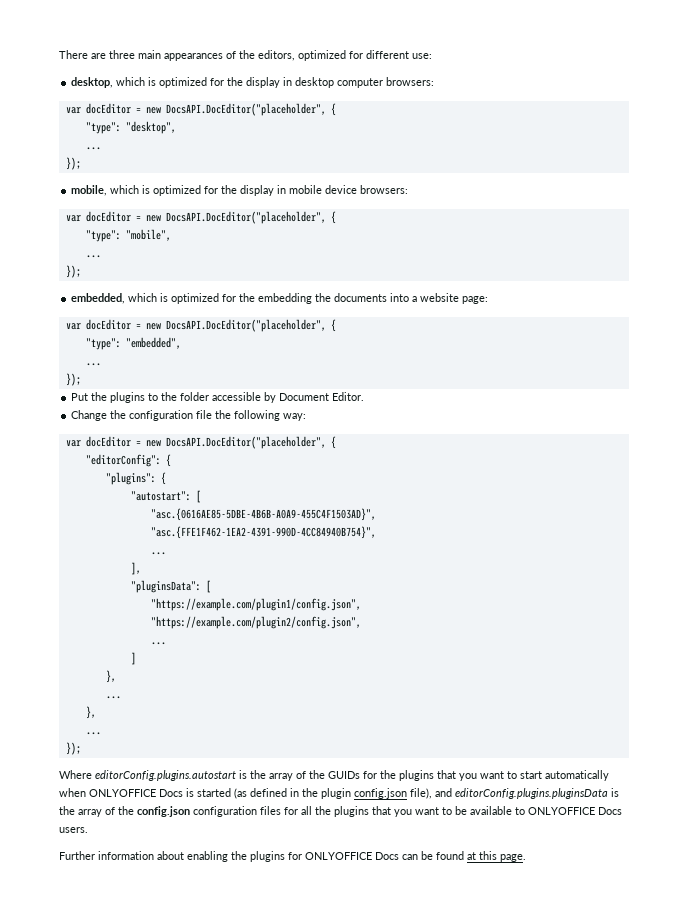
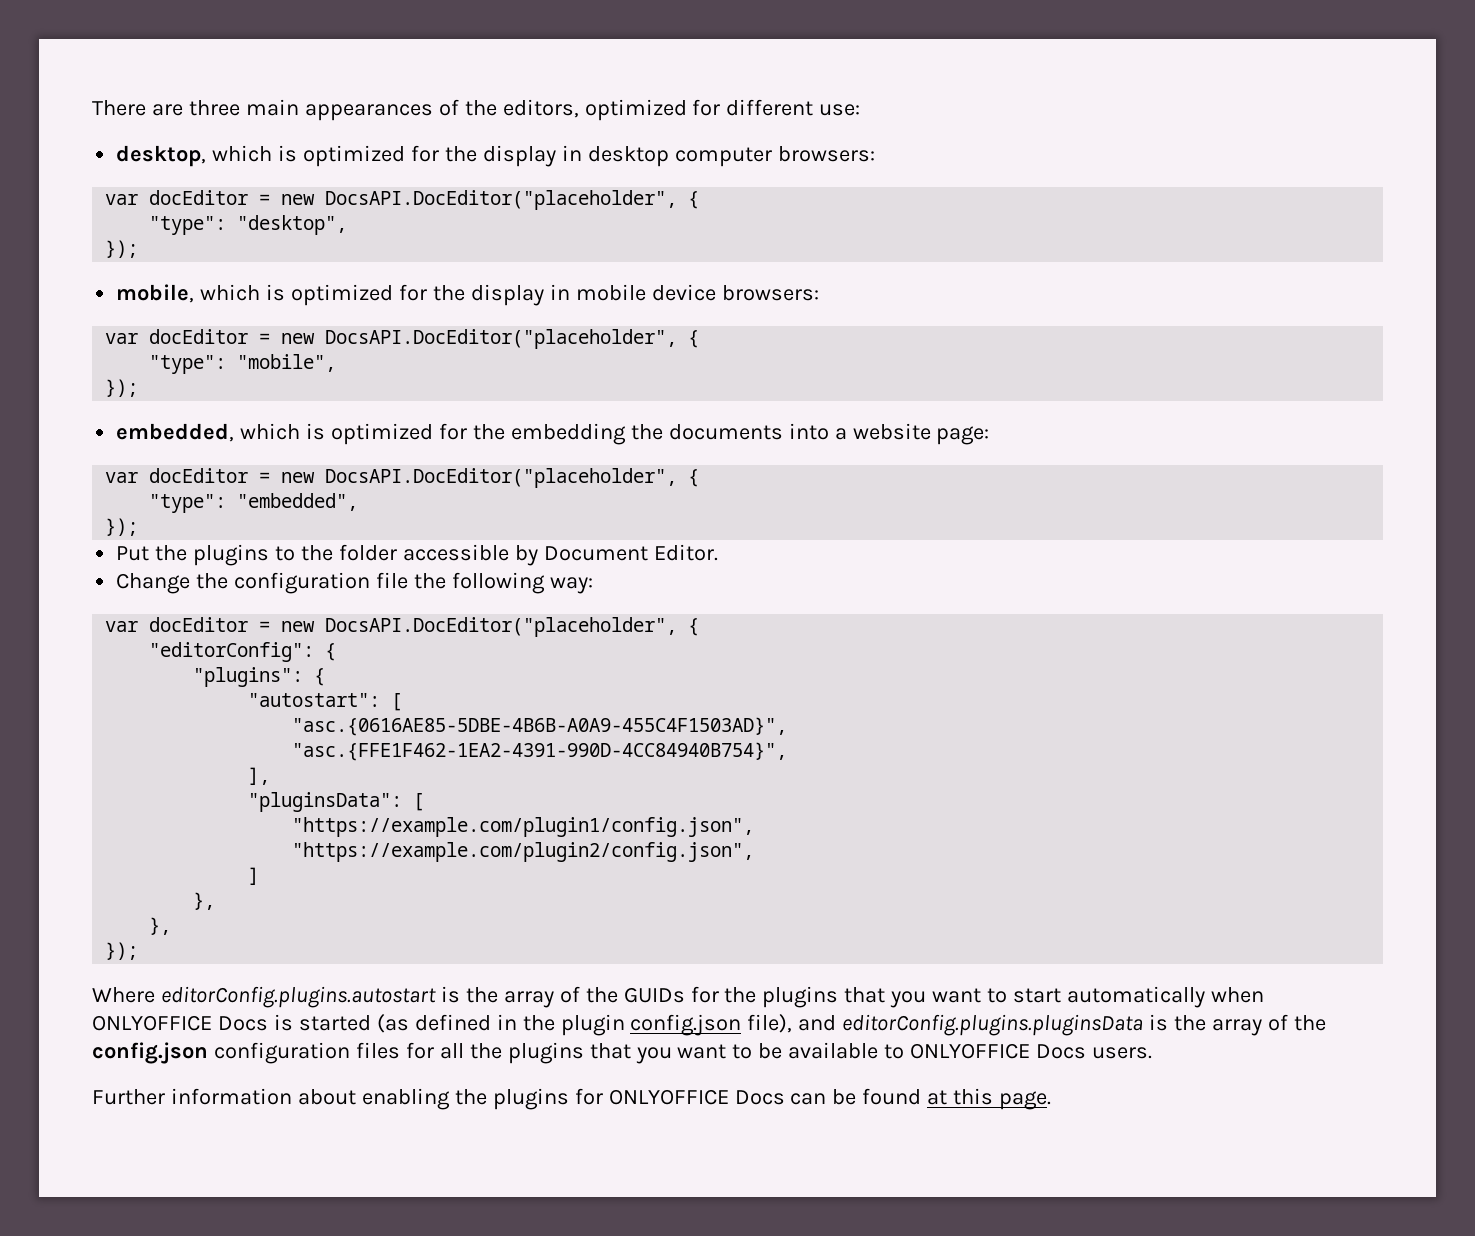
[85,147,101,150] // ... -> (348, 225) none
[85,255,101,258] // ... -> (337, 363) none
[85,363,101,366] // ... -> (359, 502) none
[150,552,166,555] // ... -> (788, 751) none
[150,642,166,645] // ... -> (755, 852) none
[105,696,121,699] [85,706,96,719] [85,732,101,735] // ... // }, // ... -> [149,917,172,935] // },

